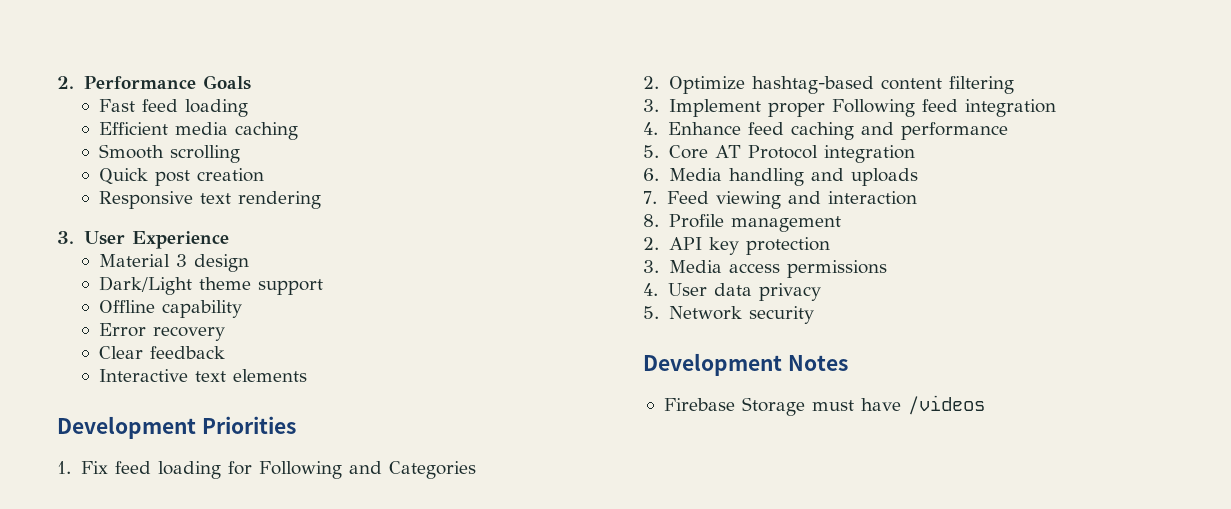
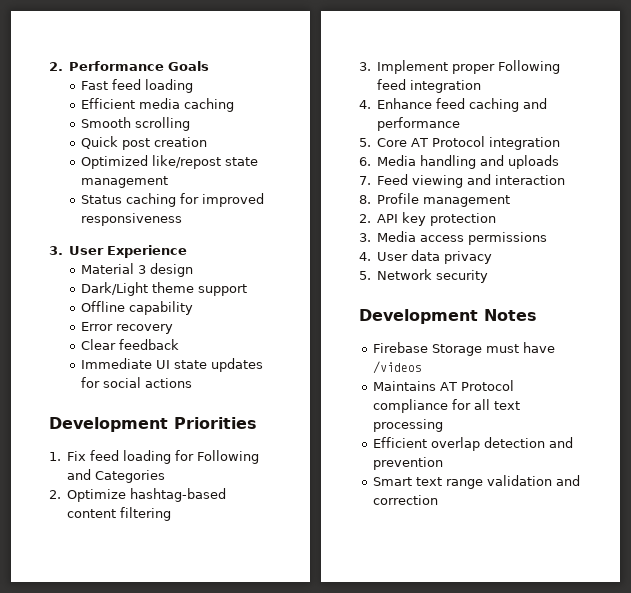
[98,191,321,209] Responsive text rendering -> [80,155,258,169] [80,176,168,188] [80,193,264,207] [80,213,182,226] Optimized like/repost state management // Status caching for improved responsiveness
[98,369,307,382] Interactive text elements -> [80,358,263,372] [80,377,192,388] Immediate UI state updates for social actions
(985, 405) none -> [372,380,514,391] [372,399,520,413] [372,419,443,432] [372,437,573,451] [372,457,443,470] [372,475,580,489] [372,495,438,505] // Maintains AT Protocol compliance for all text processing // Efficient overlap detection and prevention // Smart text range validation and correction

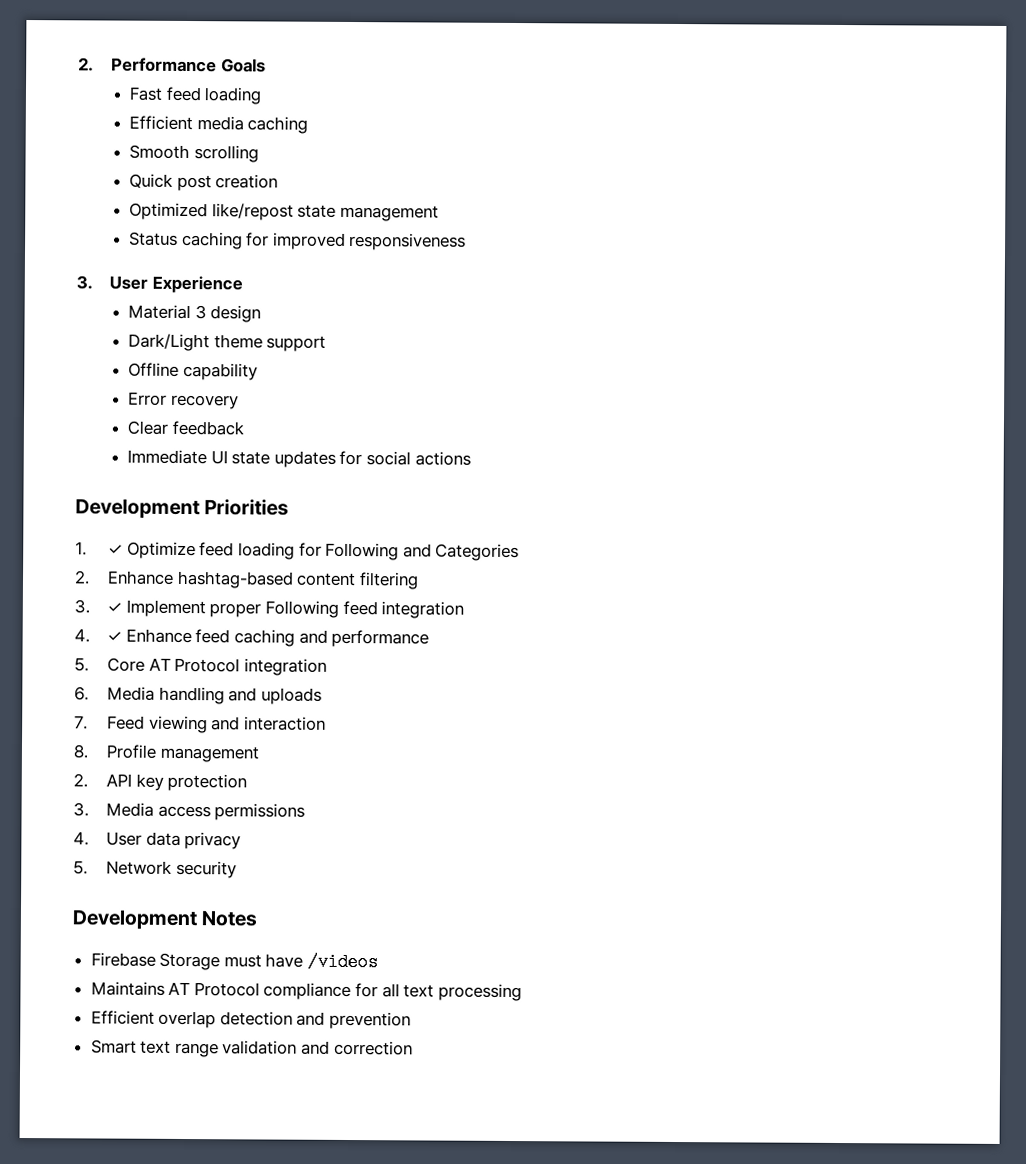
[67,451,87,461] Fix -> [108,541,196,560] ✓ Optimize
[67,489,127,502] Optimize -> [107,570,175,585] Enhance
(371, 66) none -> [107,602,123,613] ✓
(371, 104) none -> [107,631,123,642] ✓

